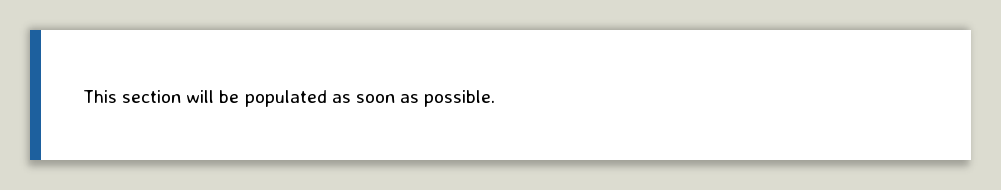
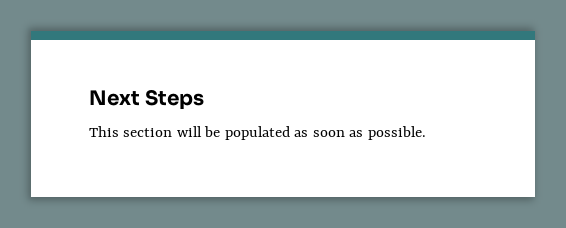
(83, 96) none -> [89,89,205,110] Next Steps //

